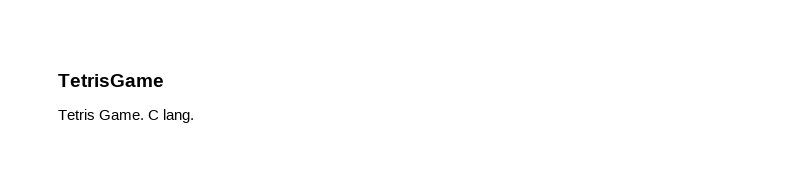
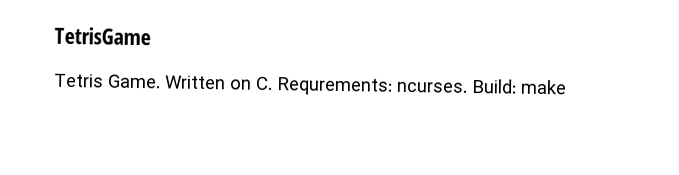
[148,109,195,123] C lang. -> [164,75,567,96] Written on C. Requrements: ncurses. Build: make

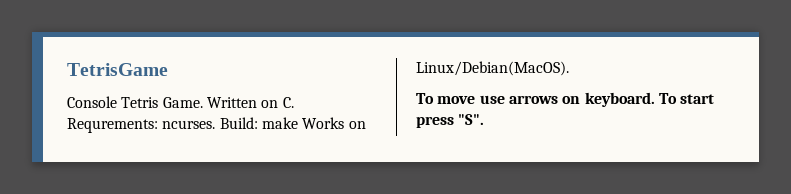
(151, 36) none -> [67,96,117,108] Console
(567, 87) none -> [302,117,366,129] [416,61,569,76] [416,92,715,107] [416,114,485,128] Works on Linux/Debian(MacOS). // To move use arrows on keyboard. To start press "S".

